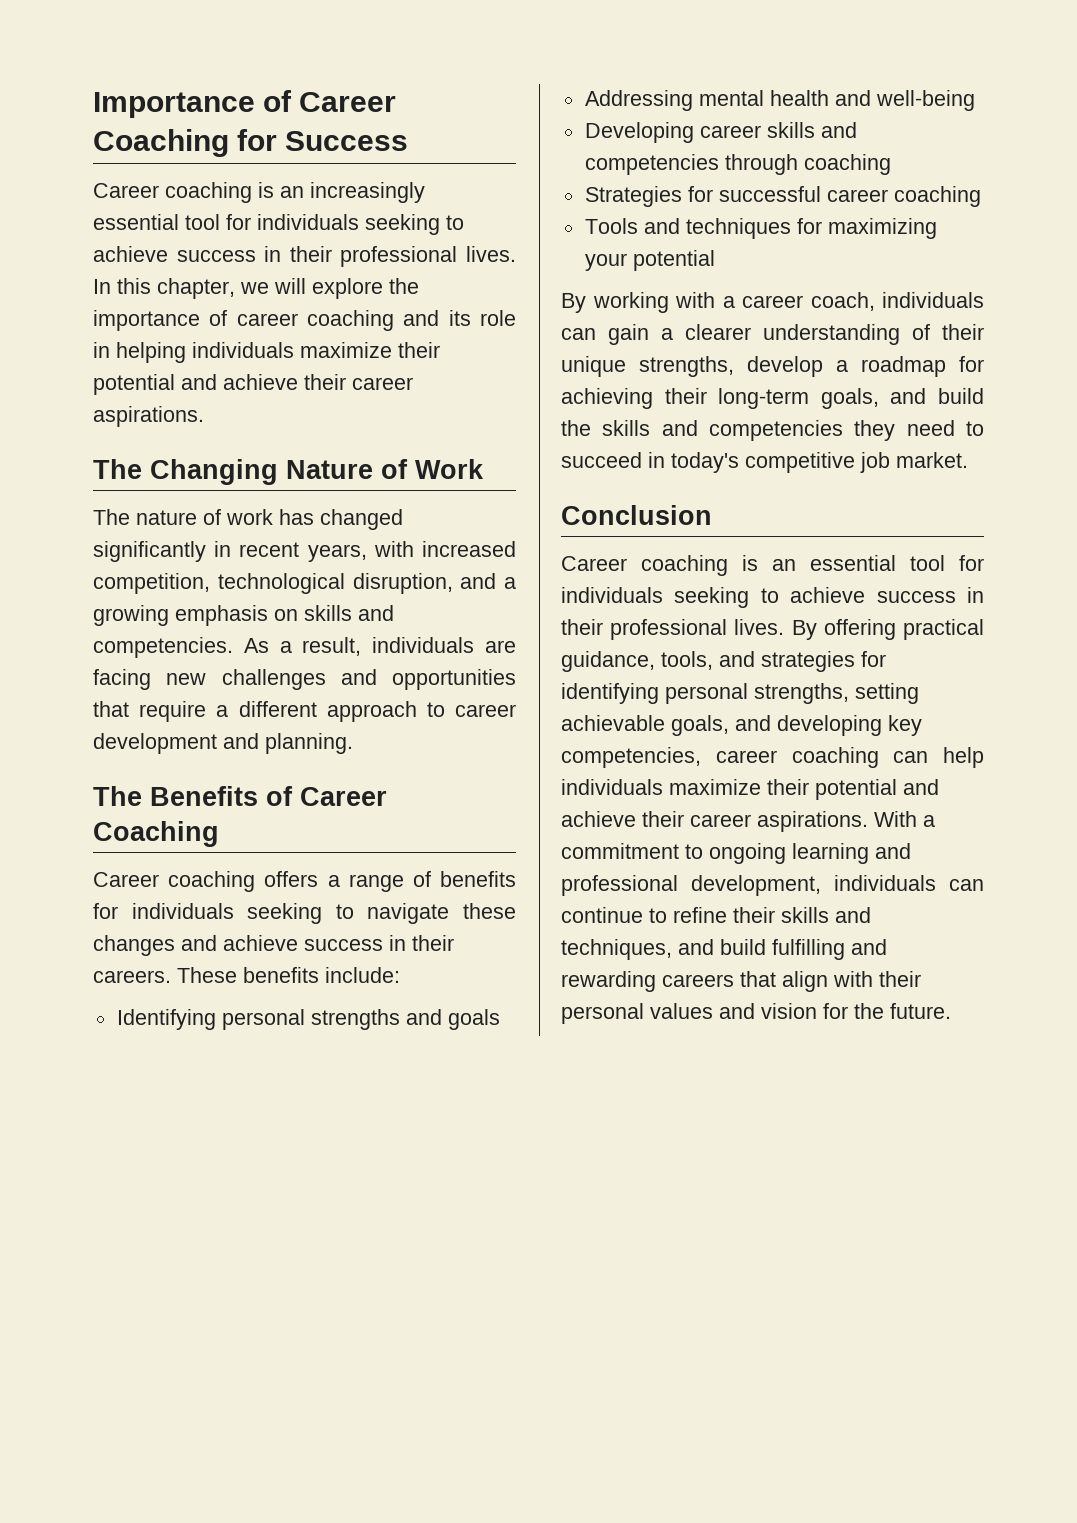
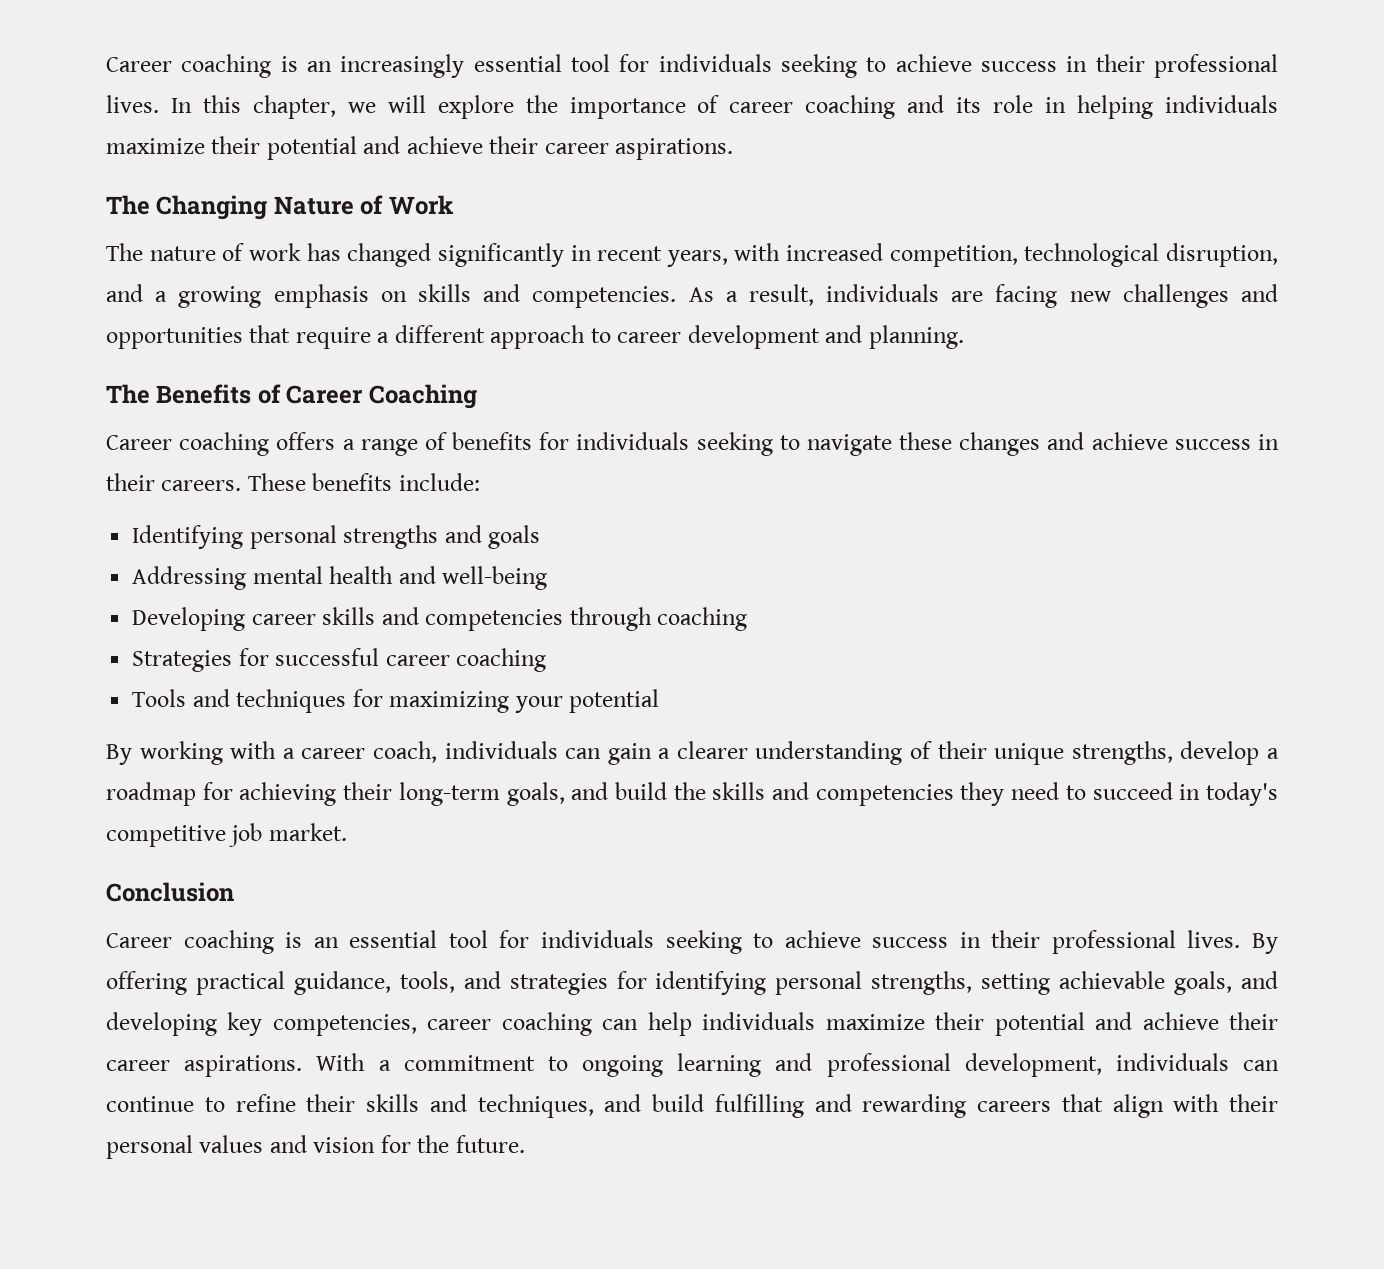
[93,90,397,118] [93,129,409,157] Importance of Career Coaching for Success // -> (106, 64) none

